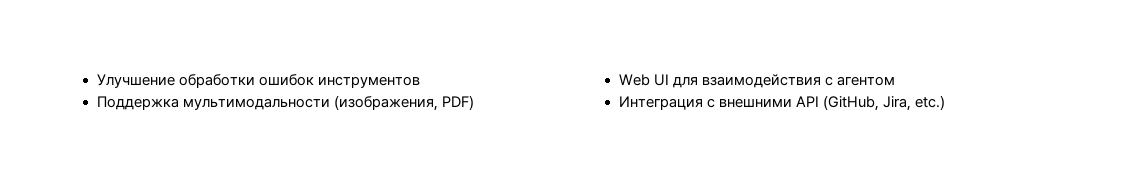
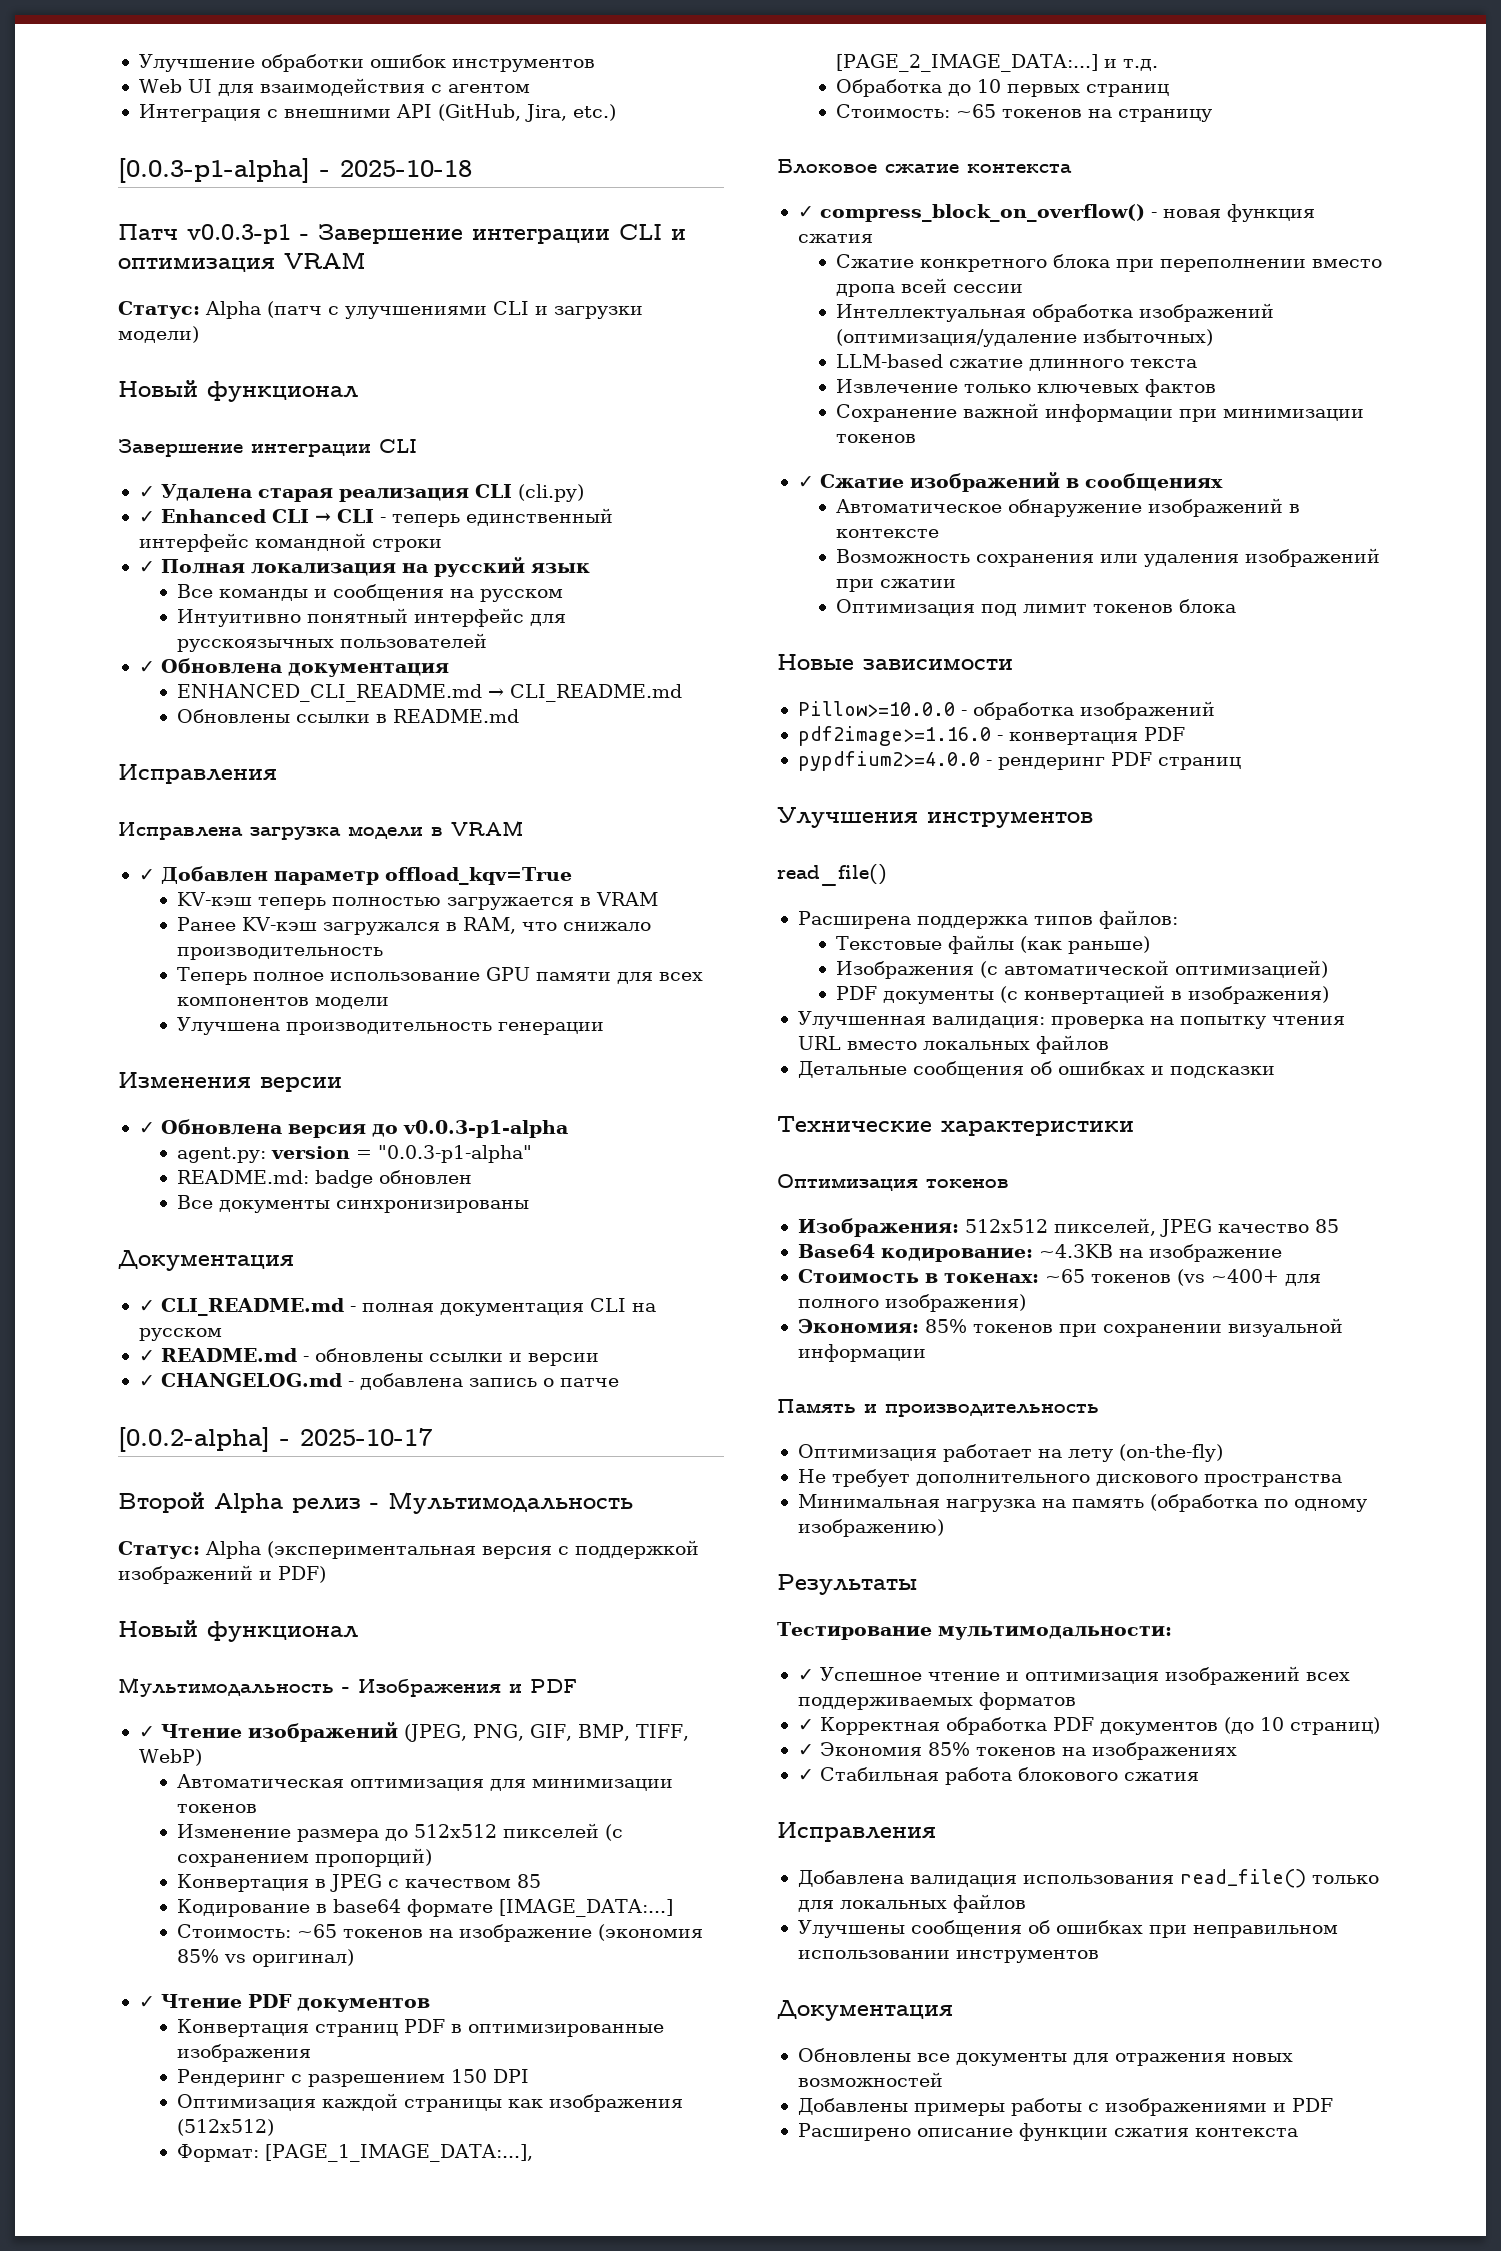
[96,95,474,111] // Поддержка мультимодальности (изображения, PDF) -> (595, 65) none
(945, 102) none -> [118,158,472,183] [118,224,686,244] [118,252,366,272] [118,301,643,319] [118,326,199,343] [118,380,358,402] [118,439,417,457] [138,484,584,502] [138,508,613,527] [138,533,442,552] [138,557,590,577] [176,584,563,602] [176,608,566,627] [176,633,487,652] [138,658,449,677] [176,684,682,702] [176,709,519,723] [118,764,277,784] [118,820,524,840] [138,866,572,885] [176,892,658,910] [176,917,651,935] [176,947,383,960] [176,967,703,985] [176,997,389,1009] [176,1017,604,1035] [118,1072,342,1092] [138,1119,568,1138] [176,1145,532,1163] [176,1170,472,1188] [176,1195,529,1213] [118,1250,294,1271] [138,1298,656,1316] [138,1328,222,1341] [138,1348,599,1366] [138,1373,619,1390] [118,1427,432,1452] [118,1492,633,1514] [118,1540,699,1559] [118,1565,326,1584] [118,1620,358,1642] [118,1677,577,1697] [138,1722,689,1742] [138,1749,202,1766] [176,1774,673,1791] [176,1804,257,1813] [176,1823,623,1842] [176,1848,432,1867] [176,1874,541,1892] [176,1899,673,1917] [176,1924,703,1942] [176,1949,354,1967] [138,1994,430,2012] [176,2019,664,2037] [176,2044,311,2062] [176,2069,529,2087] [176,2093,683,2112] [176,2119,274,2136] [176,2144,533,2162] [835,54,1158,72] [835,79,1169,97] [835,104,1212,122] [777,159,1072,174] [797,204,1315,222] [797,234,873,243] [835,254,1382,272] [835,278,1023,297] [835,303,1274,322] [835,329,1213,347] [835,354,1197,371] [835,379,1216,397] [835,403,1364,422] [835,434,916,443] [797,472,1223,492] [835,498,1300,517] [835,529,939,538] [835,548,1380,567] [835,579,956,592] [835,599,1236,616] [777,654,1013,670] [797,701,1215,720] [797,726,1185,746] [797,751,1241,771] [777,807,1093,828] [777,864,887,886] [797,910,1178,929] [835,935,1150,954] [835,960,1328,979] [835,985,1329,1004] [797,1011,1345,1029] [797,1035,1109,1054] [797,1061,1275,1078] [777,1116,1134,1136] [777,1174,1009,1191] [797,1218,1339,1237] [797,1244,1282,1262] [797,1269,1321,1286] [797,1294,1026,1312] [797,1318,1343,1337] [797,1344,926,1362] [777,1399,1099,1417] [797,1444,1223,1462] [797,1469,1342,1487] [797,1494,1367,1512] [797,1519,944,1537] [777,1574,917,1595] [777,1622,1172,1640] [797,1666,1350,1685] [797,1692,1076,1710] [797,1717,1380,1735] [797,1742,1237,1760] [797,1767,1199,1785] [777,1822,936,1842] [797,1869,1379,1888] [797,1894,1026,1913] [797,1920,1338,1938] [797,1950,1099,1963] [777,2000,953,2021] [797,2048,1293,2066] [797,2072,943,2087] [797,2098,1333,2116] [797,2123,1298,2141] // [0.0.3-p1-alpha] - 2025-10-18 // Патч v0.0.3-p1 - Завершение интеграции CLI и оптимизация VRAM // Статус: Alpha (патч с улучшениями CLI и загрузки модели) // Новый функционал // Завершение интеграции CLI // ✓ Удалена старая реализация CLI (cli.py) // ✓ Enhanced CLI → CLI - теперь единственный интерфейс командной строки // ✓ Полная локализация на русский язык // Все команды и сообщения на русском // Интуитивно понятный интерфейс для русскоязычных пользователей // ✓ Обновлена документация // ENHANCED_CLI_README.md → CLI_README.md // Обновлены ссылки в README.md // Исправления // Исправлена загрузка модели в VRAM // ✓ Добавлен параметр offload_kqv=True // KV-кэш теперь полностью загружается в VRAM // Ранее KV-кэш загружался в RAM, что снижало производительность // Теперь полное использование GPU памяти для всех компонентов модели // Улучшена производительность генерации // Изменения версии // ✓ Обновлена версия до v0.0.3-p1-alpha // agent.py: version = "0.0.3-p1-alpha" // README.md: badge обновлен // Все документы синхронизированы // Документация // ✓ CLI_README.md - полная документация CLI на русском // ✓ README.md - обновлены ссылки и версии // ✓ CHANGELOG.md - добавлена запись о патче // [0.0.2-alpha] - 2025-10-17 // Второй Alpha релиз - Мультимодальность // Статус: Alpha (экспериментальная версия с поддержкой изображений и PDF) // Новый функционал // Мультимодальность - Изображения и PDF // ✓ Чтение изображений (JPEG, PNG, GIF, BMP, TIFF, WebP) // Автоматическая оптимизация для минимизации токенов // Изменение размера до 512x512 пикселей (с сохранением пропорций) // Конвертация в JPEG с качеством 85 // Кодирование в base64 формате [IMAGE_DATA:...] // Стоимость: ~65 токенов на изображение (экономия 85% vs оригинал) // ✓ Чтение PDF документов // Конвертация страниц PDF в оптимизированные изображения // Рендеринг с разрешением 150 DPI // Оптимизация каждой страницы как изображения (512x512) // Формат: [PAGE_1_IMAGE_DATA:...], [PAGE_2_IMAGE_DATA:...] и т.д. // Обработка до 10 первых страниц // Стоимость: ~65 токенов на страницу // Блоковое сжатие контекста // ✓ compress_block_on_overflow() - новая функция сжатия // Сжатие конкретного блока при переполнении вместо дропа всей сессии // Интеллектуальная обработка изображений (оптимизация/удаление избыточных) // LLM-based сжатие длинного текста // Извлечение только ключевых фактов // Сохранение важной информации при минимизации токенов // ✓ Сжатие изображений в сообщениях // Автоматическое обнаружение изображений в контексте // Возможность сохранения или удаления изображений при сжатии // Оптимизация под лимит токенов блока // Новые зависимости // Pillow>=10.0.0 - обработка изображений // pdf2image>=1.16.0 - конвертация PDF // pypdfium2>=4.0.0 - рендеринг PDF страниц // Улучшения инструментов // read_file() // Расширена поддержка типов файлов: // Текстовые файлы (как раньше) // Изображения (с автоматической оптимизацией) // PDF документы (с конвертацией в изображения) // Улучшенная валидация: проверка на попытку чтения URL вместо локальных файлов // Детальные сообщения об ошибках и подсказки // Технические характеристики // Оптимизация токенов // Изображения: 512x512 пикселей, JPEG качество 85 // Base64 кодирование: ~4.3KB на изображение // Стоимость в токенах: ~65 токенов (vs ~400+ для полного изображения) // Экономия: 85% токенов при сохранении визуальной информации // Память и производительность // Оптимизация работает на лету (on-the-fly) // Не требует дополнительного дискового пространства // Минимальная нагрузка на память (обработка по одному изображению) // Результаты // Тестирование мультимодальности: // ✓ Успешное чтение и оптимизация изображений всех поддерживаемых форматов // ✓ Корректная обработка PDF документов (до 10 страниц) // ✓ Экономия 85% токенов на изображениях // ✓ Стабильная работа блокового сжатия // Исправления // Добавлена валидация использования read_file() только для локальных файлов // Улучшены сообщения об ошибках при неправильном использовании инструментов // Документация // Обновлены все документы для отражения новых возможностей // Добавлены примеры работы с изображениями и PDF // Расширено описание функции сжатия контекста

